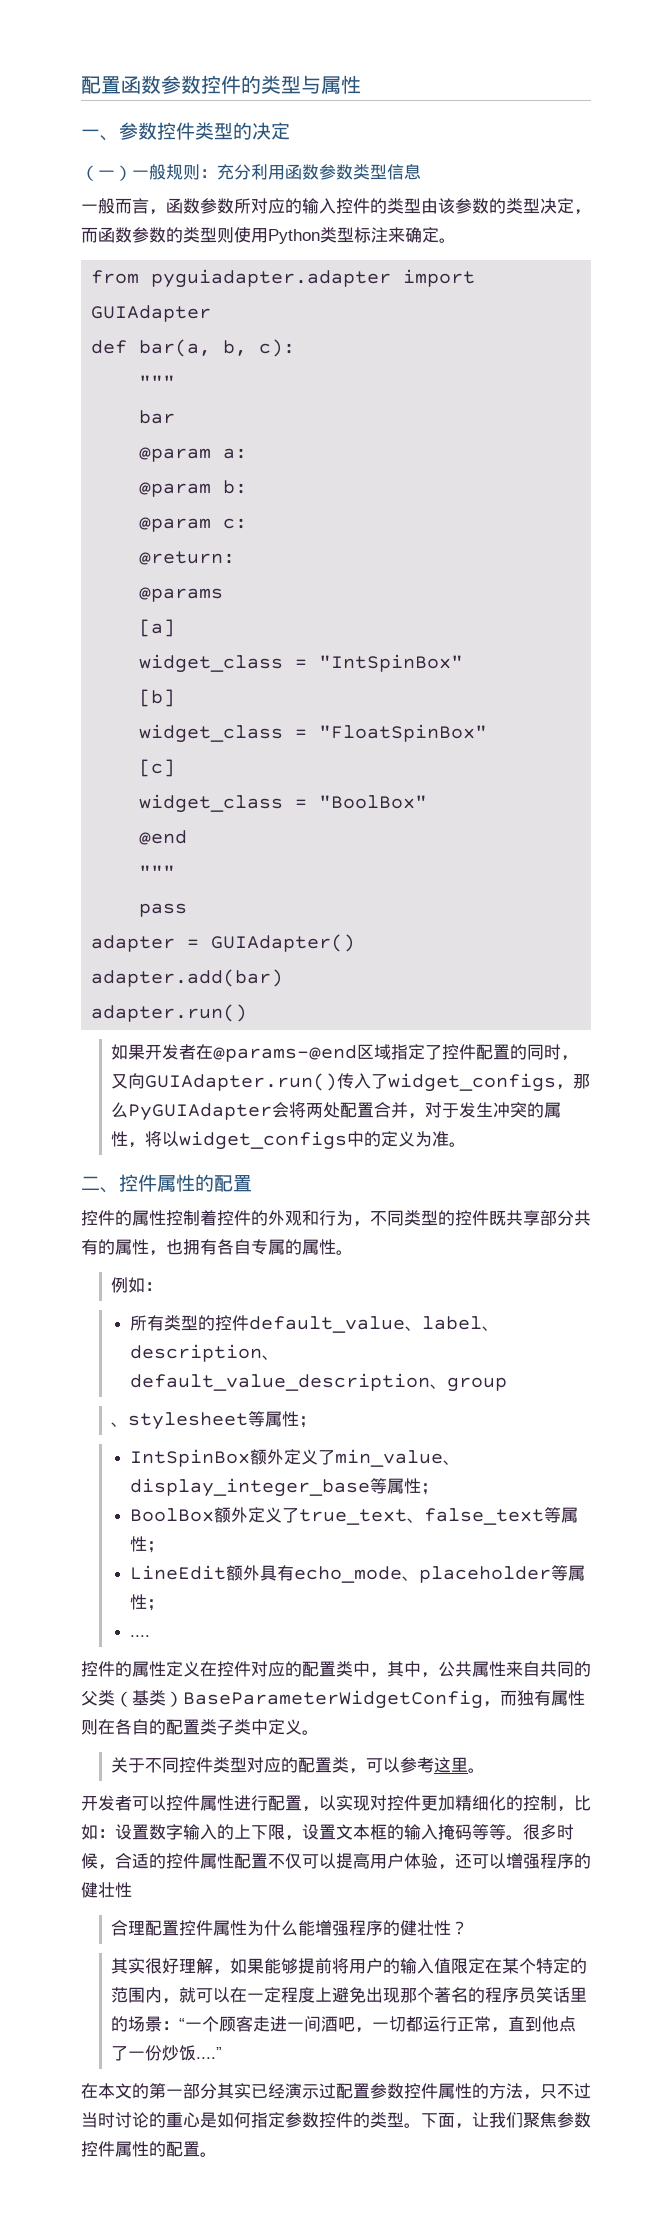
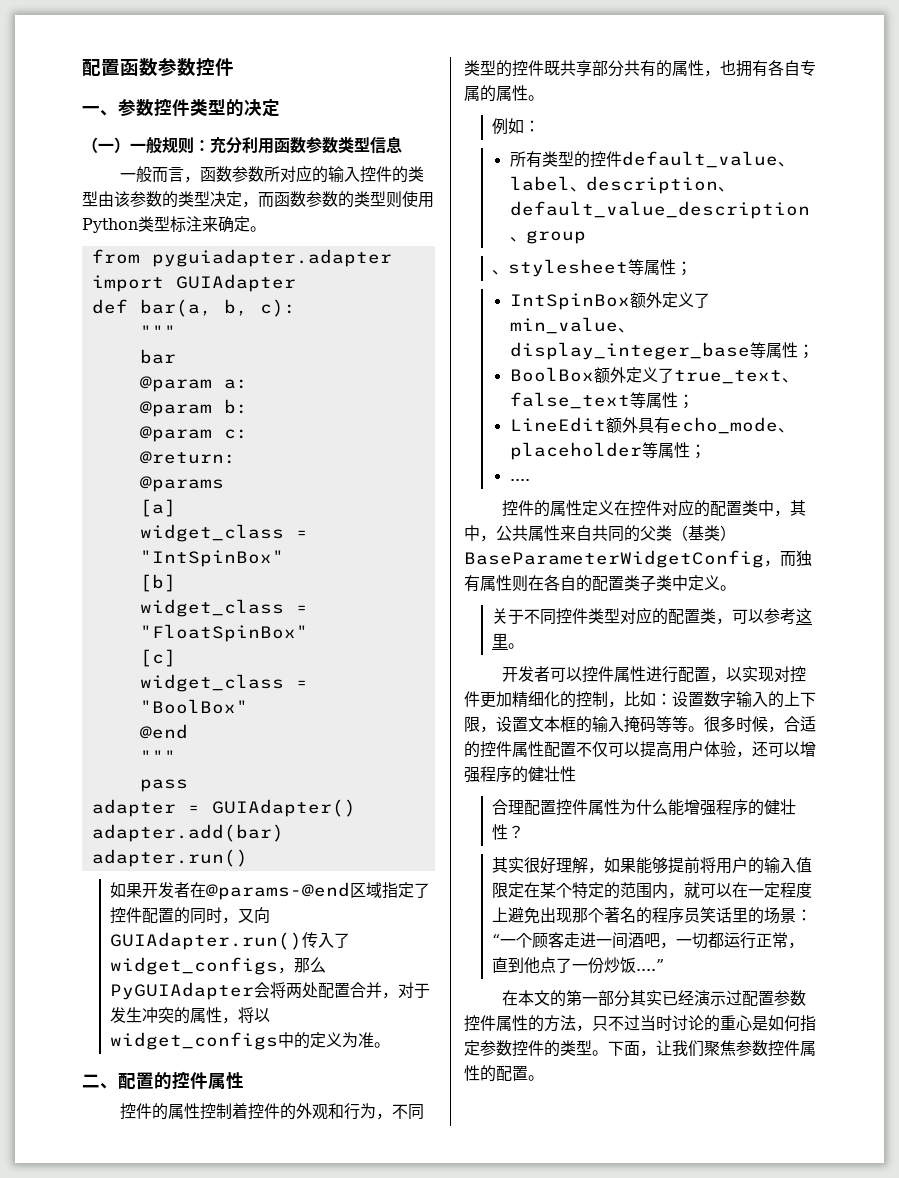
[241,75,361,94] 的类型与属性 -> (234, 67) none
[119,1174,252,1192] 控件属性的配置 -> [118,1071,244,1090] 配置的控件属性

